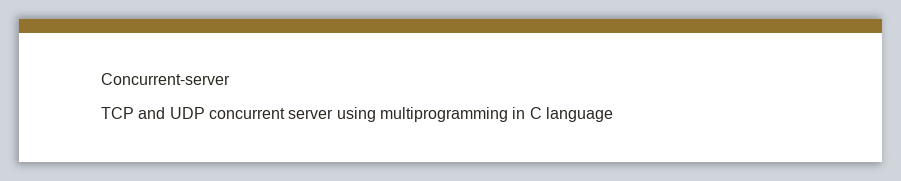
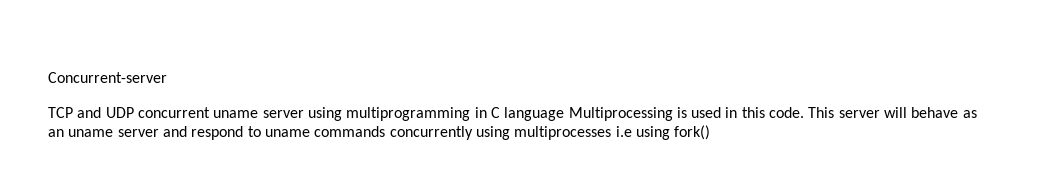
(285, 113) none -> [213,110,259,118] uname
(613, 114) none -> [568,107,977,121] [48,125,711,140] Multiprocessing is used in this code. This server will behave as an uname server and respond to uname commands concurrently using multiprocesses i.e using fork()

